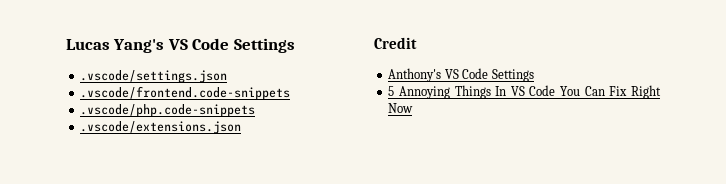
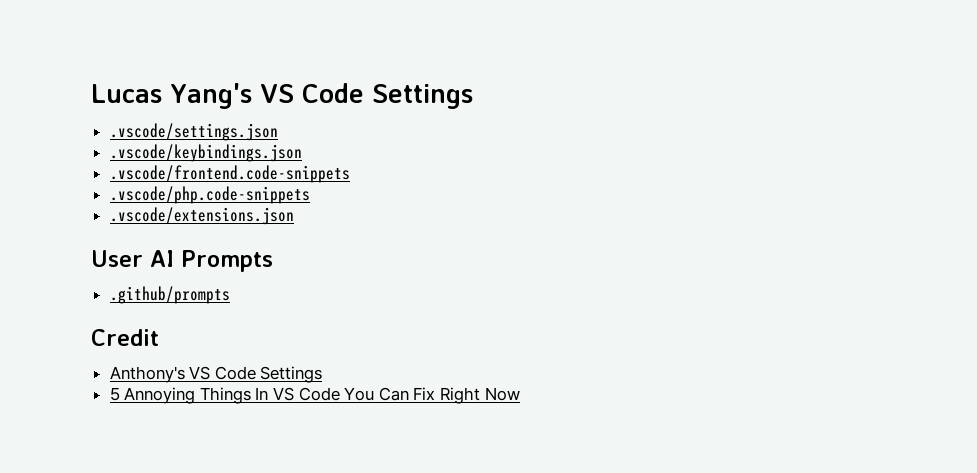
(228, 76) none -> [109,144,302,162] // .vscode/keybindings.json
(242, 127) none -> [91,250,273,272] [109,286,230,304] // User AI Prompts // .github/prompts

